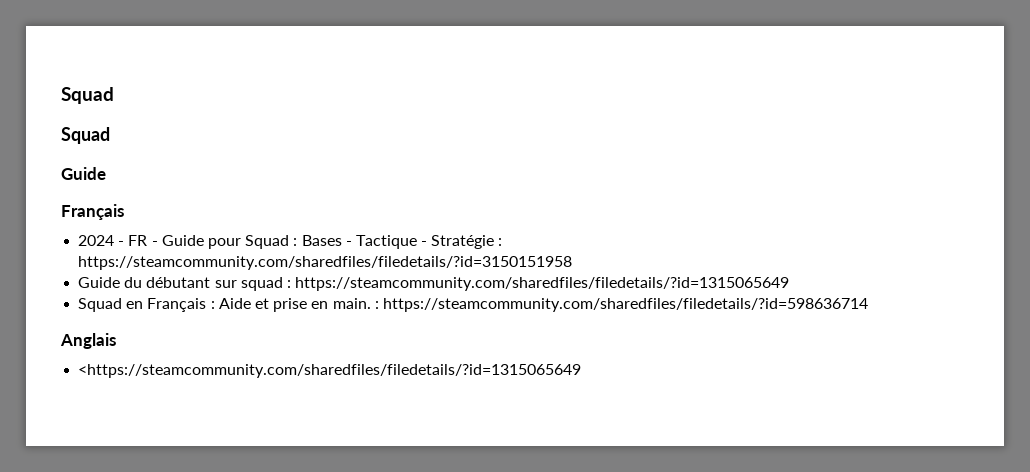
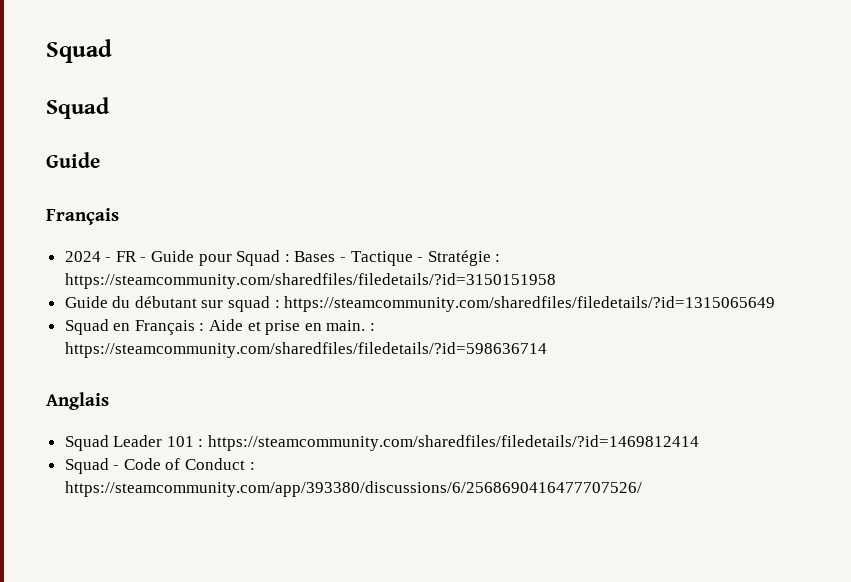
[78,364,582,378] <https://steamcommunity.com/sharedfiles/filedetails/?id=1315065649 -> [64,435,700,451] [64,458,255,474] [64,481,642,497] Squad Leader 101 : https://steamcommunity.com/sharedfiles/filedetails/?id=1469812414 // Squad - Code of Conduct : https://steamcommunity.com/app/393380/discussions/6/2568690416477707526/

